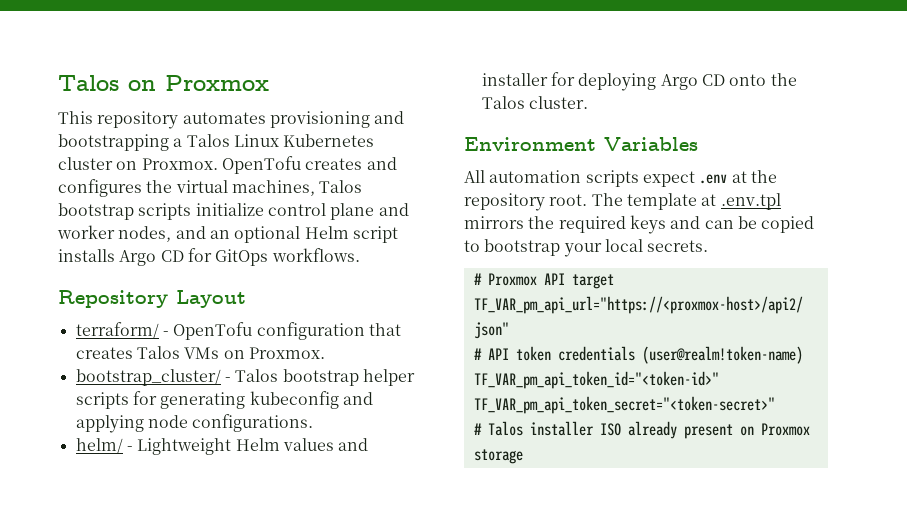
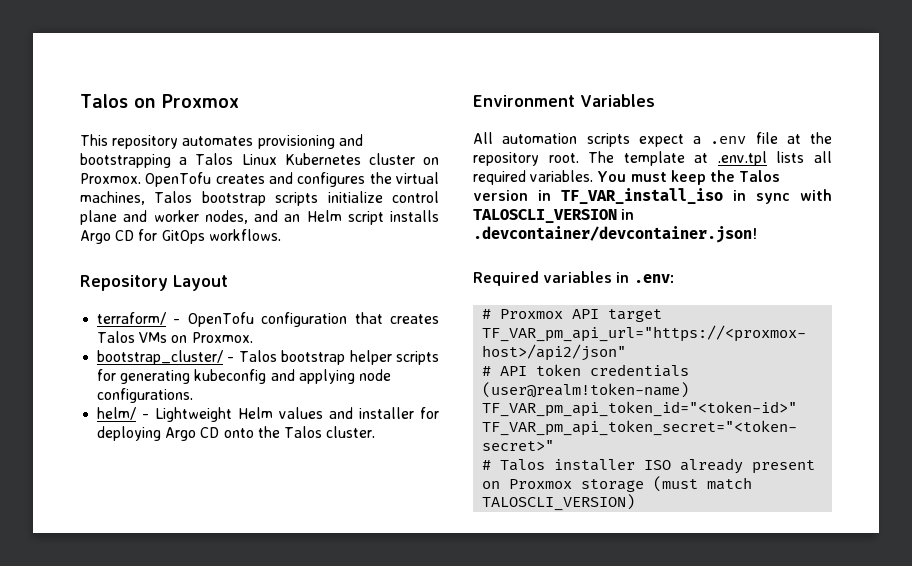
[234,226,301,243] optional -> (301, 218) none
[699,174,728,184] .env -> [693,132,778,144] a .env file
[464,215,815,234] [464,239,709,257] mirrors the required keys and can be copied to bootstrap your local secrets. -> [776,151,832,163] [473,170,781,185] [473,188,832,204] [473,209,635,223] [473,226,757,243] [473,271,674,286] lists all required variables. You must keep the Talos version in TF_VAR_install_iso in sync with TALOSCLI_VERSION in .devcontainer/devcontainer.json! // Required variables in .env:
(523, 456) none -> [653,476,753,492] [482,494,636,511] (must match TALOSCLI_VERSION)

